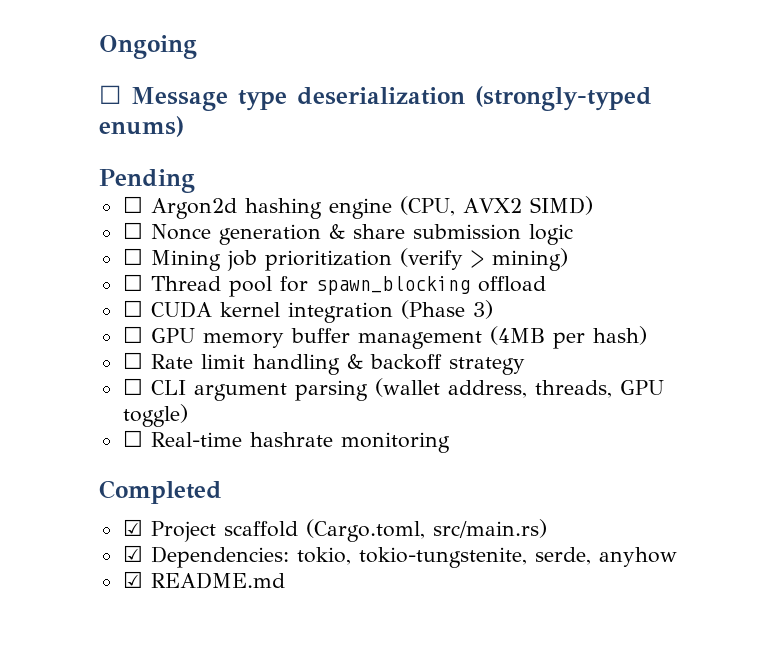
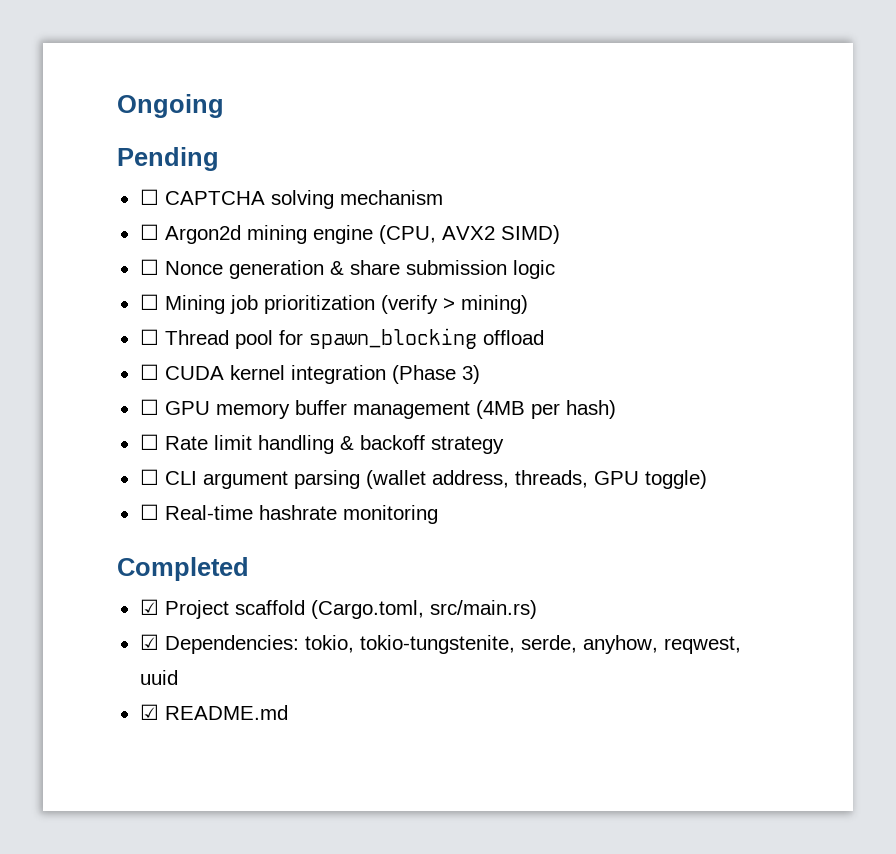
[99,85,652,111] [99,116,184,137] [99,169,195,193] ☐ Message type deserialization (strongly-typed enums) // Pending -> [117,147,219,171] [139,189,443,209] Pending // ☐ CAPTCHA solving mechanism
[244,198,322,219] hashing -> [246,225,307,244] mining
[598,547,677,567] anyhow -> [582,635,741,654] [139,670,178,685] anyhow, reqwest, uuid

